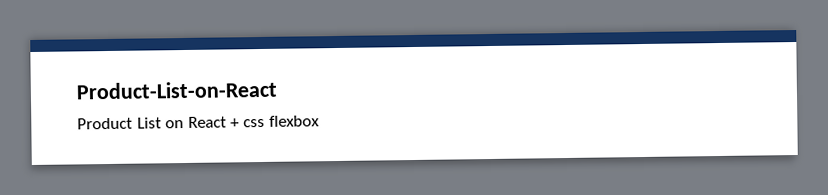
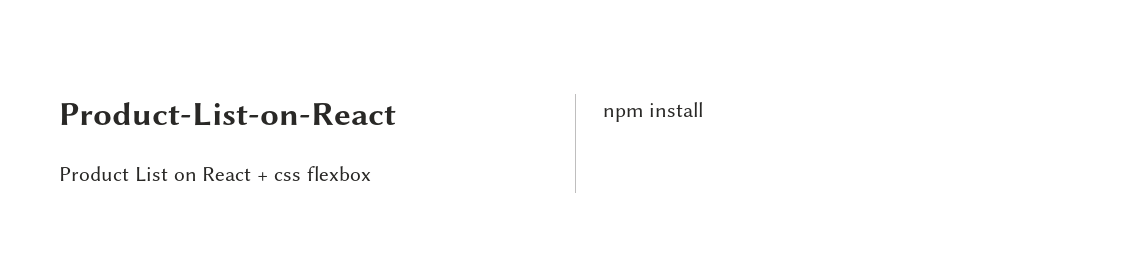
(320, 121) none -> [603,102,703,122] // npm install

